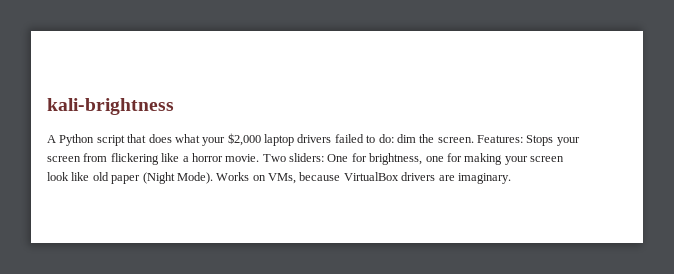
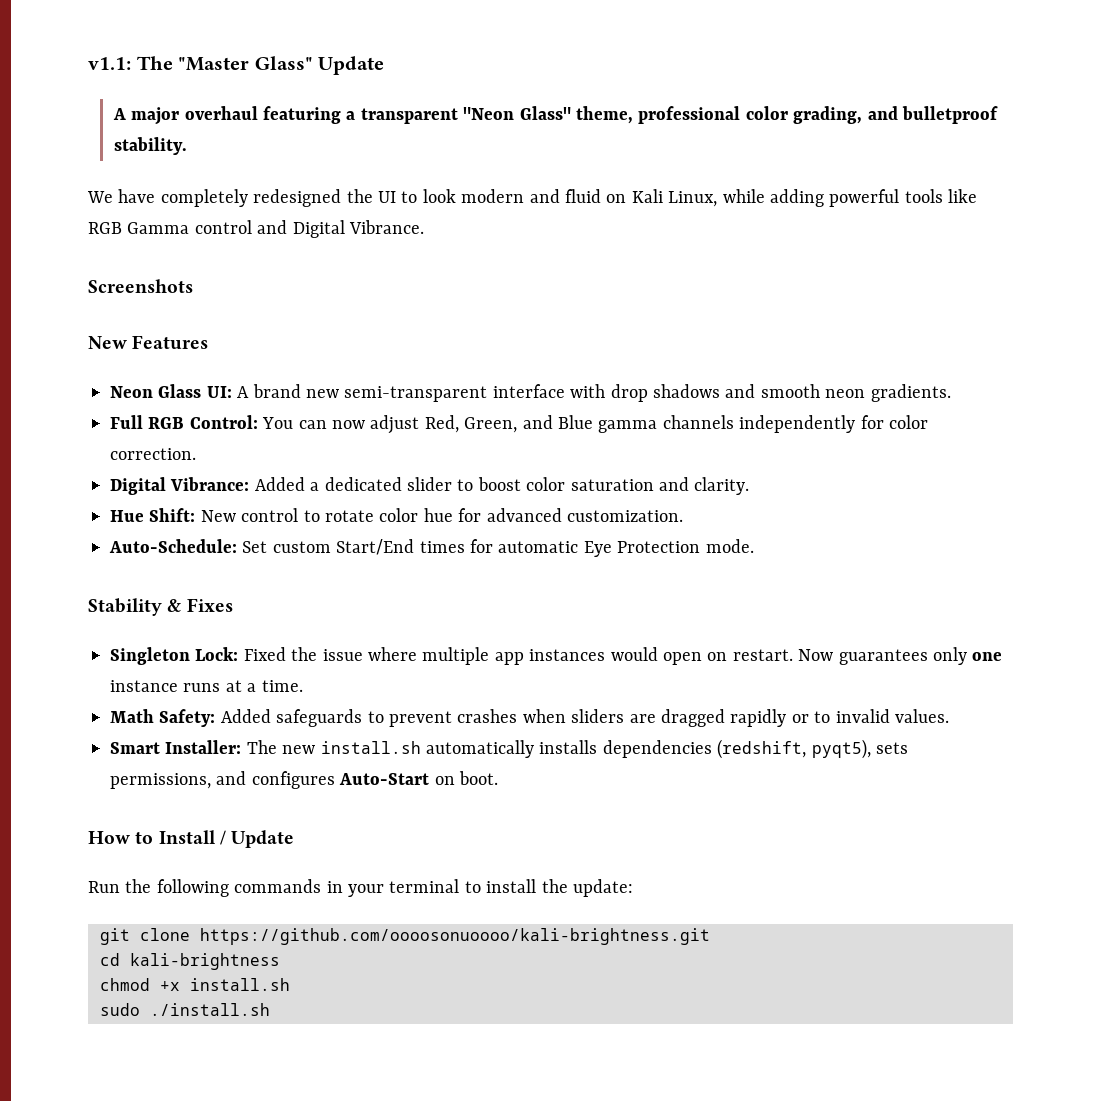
[47,98,174,115] [47,133,580,146] [47,153,564,165] [47,172,511,184] kali-brightness // A Python script that does what your $2,000 laptop drivers failed to do: dim the screen. Features: Stops your screen from flickering like a horror movie. Two sliders: One for brightness, one for making your screen look like old paper (Night Mode). Works on VMs, because VirtualBox drivers are imaginary. -> [88,56,385,75] [112,106,998,125] [113,137,187,155] [87,189,978,207] [88,220,424,238] [88,279,193,293] [88,335,209,350] [110,384,951,402] [110,415,928,434] [110,448,196,460] [110,477,750,495] [110,508,683,522] [109,539,754,557] [88,598,233,616] [110,647,1003,665] [110,680,303,692] [110,709,949,727] [110,739,908,759] [110,771,498,789] [88,830,295,848] [88,879,633,897] [100,928,710,945] [100,953,280,970] [100,978,290,991] [100,1003,270,1016] v1.1: The "Master Glass" Update // A major overhaul featuring a transparent "Neon Glass" theme, professional color grading, and bulletproof stability. // We have completely redesigned the UI to look modern and fluid on Kali Linux, while adding powerful tools like RGB Gamma control and Digital Vibrance. // Screenshots // New Features // Neon Glass UI: A brand new semi-transparent interface with drop shadows and smooth neon gradients. // Full RGB Control: You can now adjust Red, Green, and Blue gamma channels independently for color correction. // Digital Vibrance: Added a dedicated slider to boost color saturation and clarity. // Hue Shift: New control to rotate color hue for advanced customization. // Auto-Schedule: Set custom Start/End times for automatic Eye Protection mode. // Stability & Fixes // Singleton Lock: Fixed the issue where multiple app instances would open on restart. Now guarantees only one instance runs at a time. // Math Safety: Added safeguards to prevent crashes when sliders are dragged rapidly or to invalid values. // Smart Installer: The new install.sh automatically installs dependencies (redshift, pyqt5), sets permissions, and configures Auto-Start on boot. // How to Install / Update // Run the following commands in your terminal to install the update: // git clone https://github.com/oooosonuoooo/kali-brightness.git // cd kali-brightness // chmod +x install.sh // sudo ./install.sh

